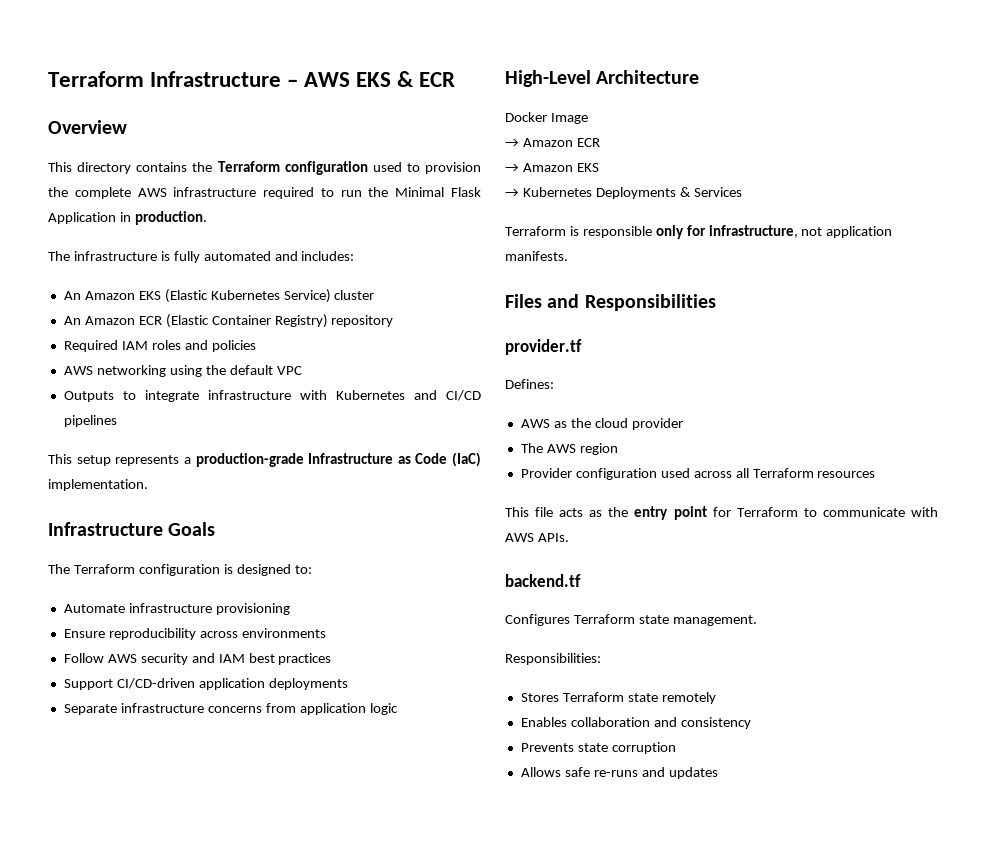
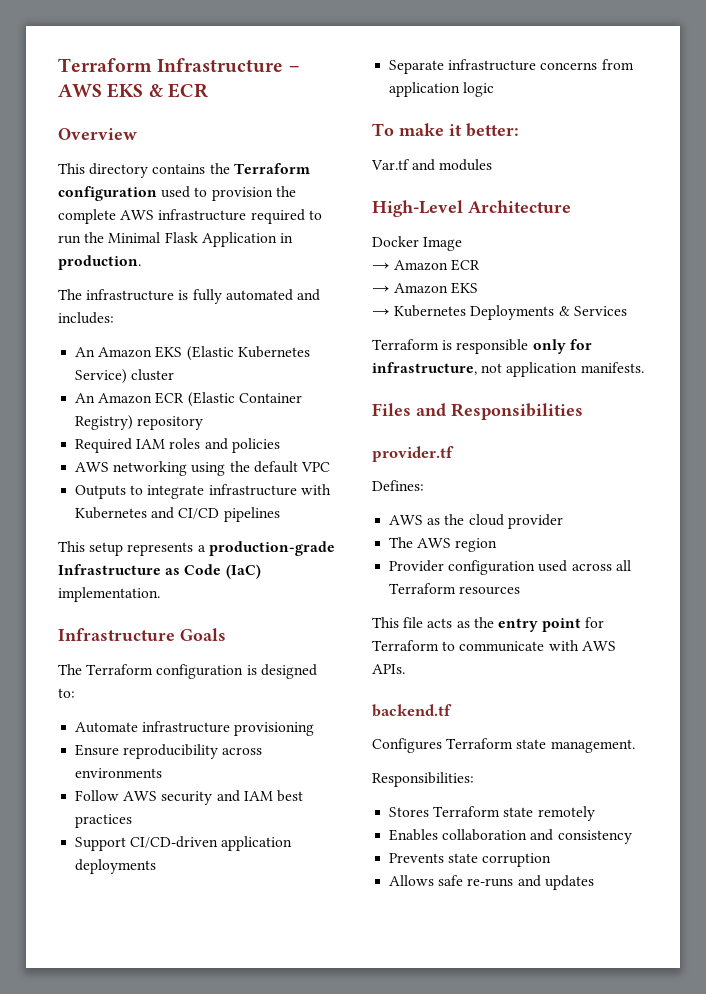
(398, 709) none -> [372,123,519,137] [371,159,493,171] // To make it better: // Var.tf and modules

